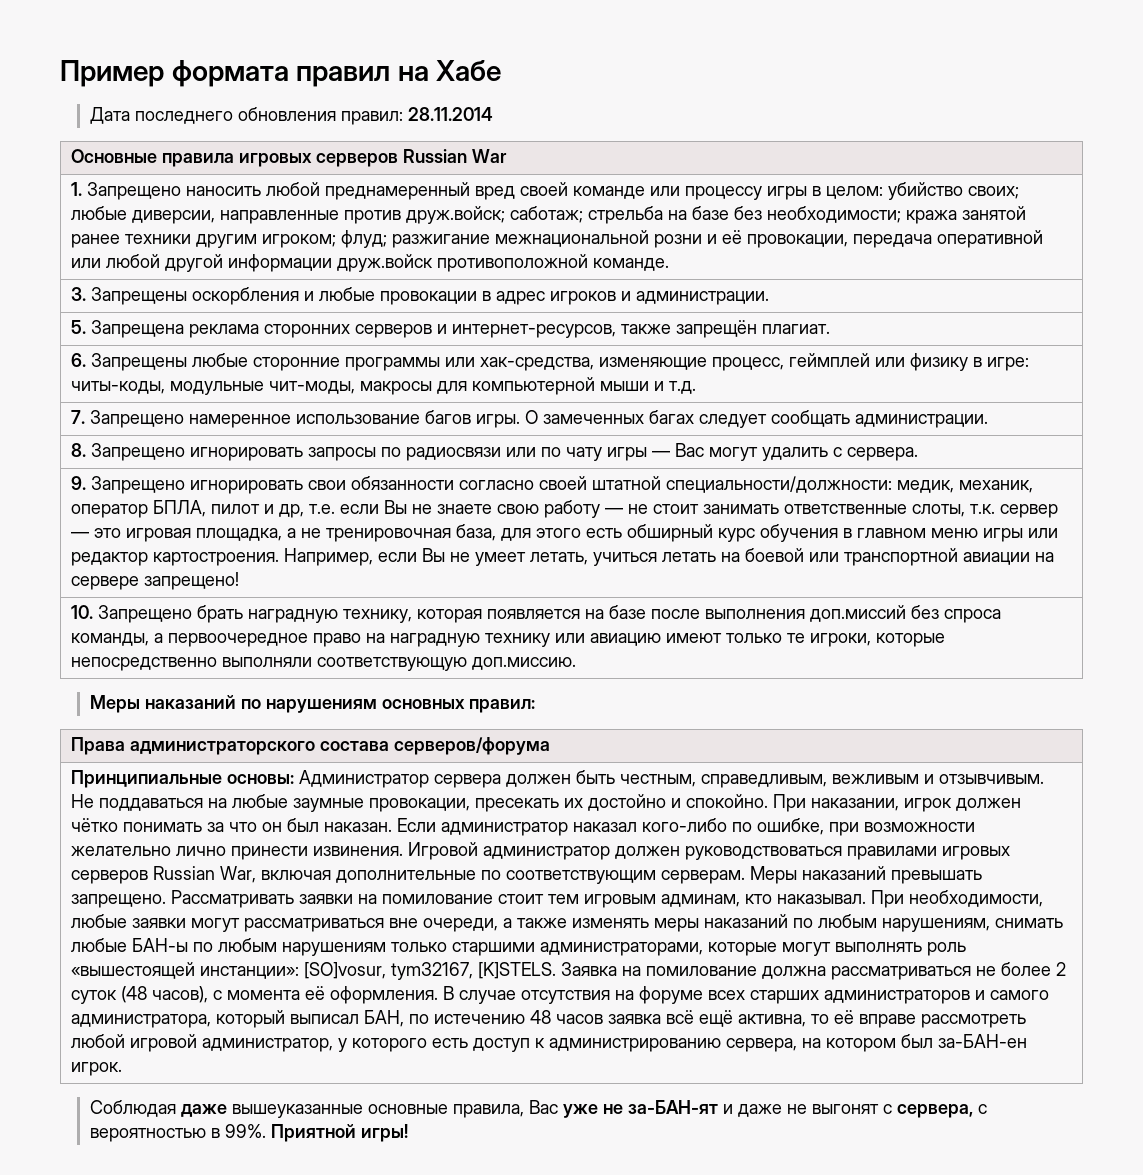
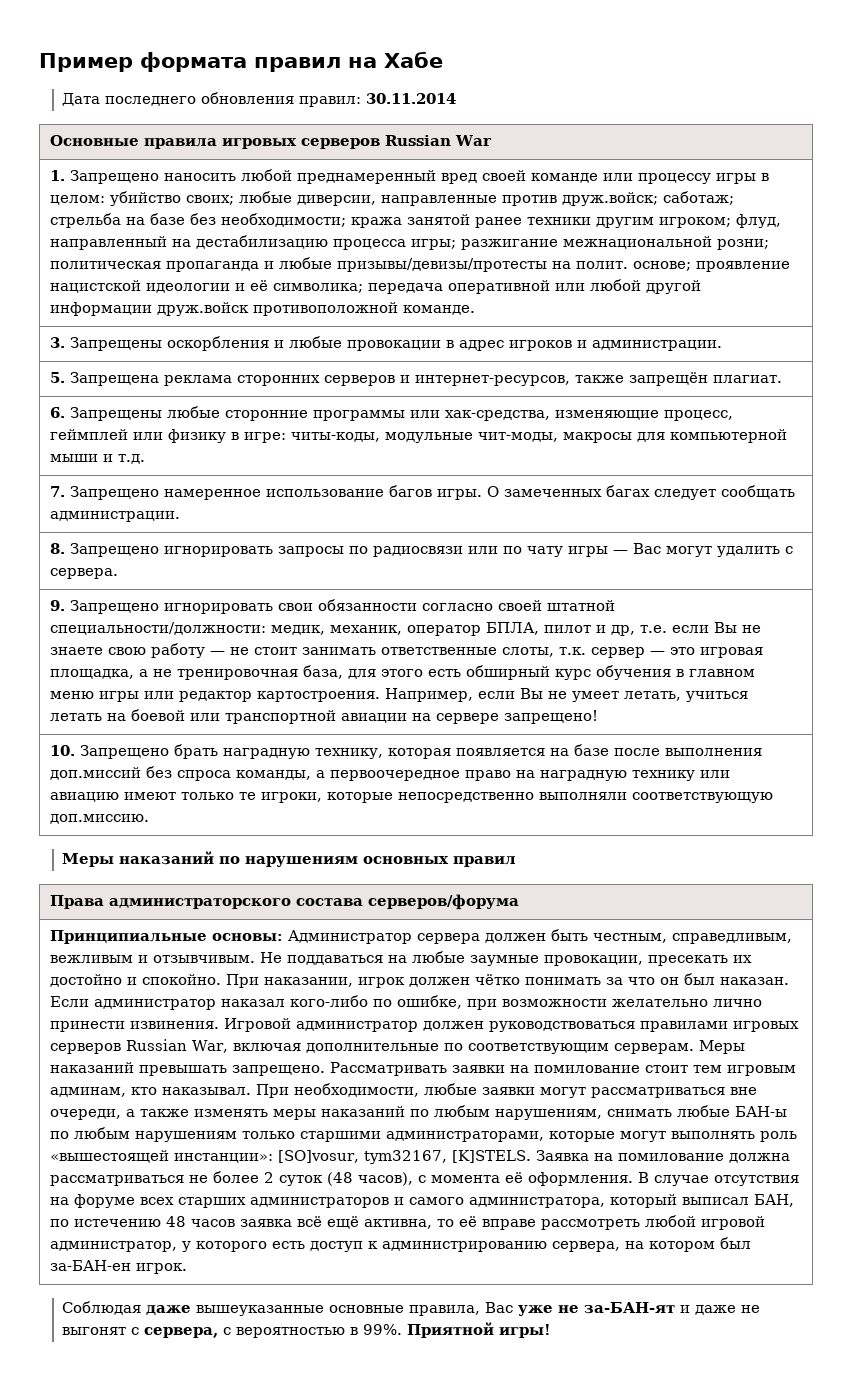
[408,107,494,121] 28.11.2014 -> [366,93,457,104] 30.11.2014
[341,230,703,248] флуд; разжигание межнациональной розни -> [735,214,781,228] [49,235,769,250] [49,257,790,272] [49,280,230,293] флуд, направленный на дестабилизацию процесса игры; разжигание межнациональной розни; политическая пропаганда и любые призывы/девизы/протесты на полит. основе; проявление нацистской идеологии
[747,234,849,248] провокации, -> [272,283,363,293] символика;
[469,699,536,713] правил: -> [453,856,517,867] правил

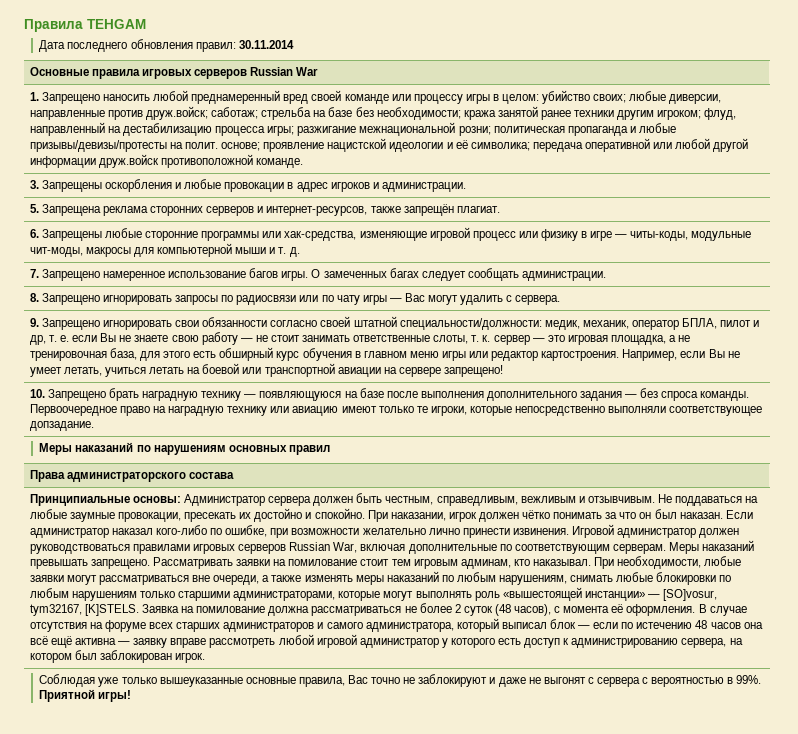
[39,51,443,72] Пример формата правил на Хабе -> [24,19,146,32] Правила TEHGAM
[663,410,733,421] [49,429,128,440] процесс, геймплей -> [429,227,516,241] игровой процесс
[243,432,286,443] игре: -> [590,231,628,241] игре —
[117,454,145,464] т.д. -> [278,247,300,257] т. д.
[639,625,667,633] т.е. -> [48,335,69,342] т. е.
[558,647,586,655] т.к. -> [471,335,491,342] т. к.
[314,748,545,759] технику, которая появляется -> [201,391,342,401] технику — появляющуюся
[49,766,460,781] доп.миссий без спроса команды, а первоочередное -> [486,388,750,401] [29,404,117,416] дополнительного задания — без спроса команды. Первоочередное
[631,792,773,803] [49,814,149,824] соответствующую доп.миссию. -> [669,406,763,416] [29,421,94,431] соответствующее допзадание.
[367,894,519,910] серверов/форума -> (234, 475) none
[734,1106,787,1117] БАН-ы -> [656,572,717,585] блокировки
[173,1153,273,1163] инстанции»: -> [584,591,660,601] инстанции» —
[753,1194,794,1207] БАН, -> [549,619,619,629] блок — если
[239,1219,292,1227] заявка -> [743,622,763,629] она
[363,1216,477,1229] активна, то её -> [74,638,168,648] активна — заявку
[49,1241,177,1252] администратор, -> [359,638,439,648] администратор
[49,1260,131,1271] за-БАН-ен -> [99,650,172,663] заблокирован
[146,1305,192,1316] даже -> [98,677,157,687] уже только
[518,1302,676,1316] уже не за-БАН-ят -> [371,674,488,687] точно не заблокируют
[144,1327,219,1338] сервера, -> [596,677,640,687] сервера

